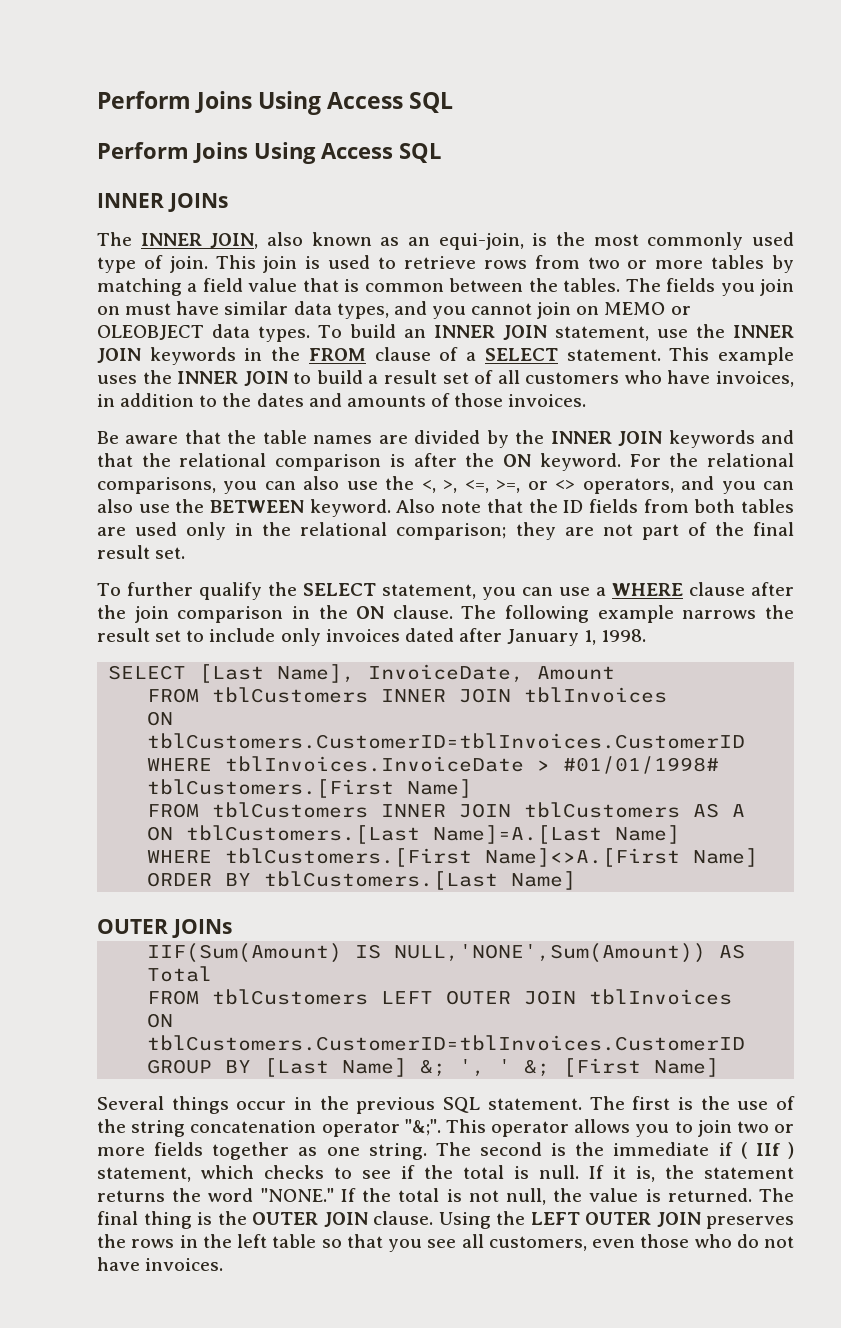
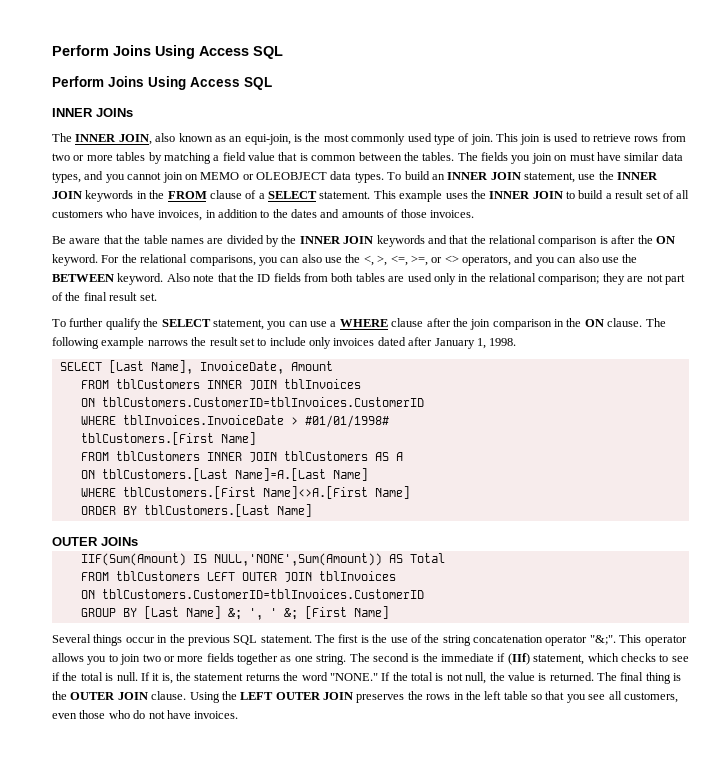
[740,1142,794,1159] ( IIf ) -> [507,653,530,665] (IIf)

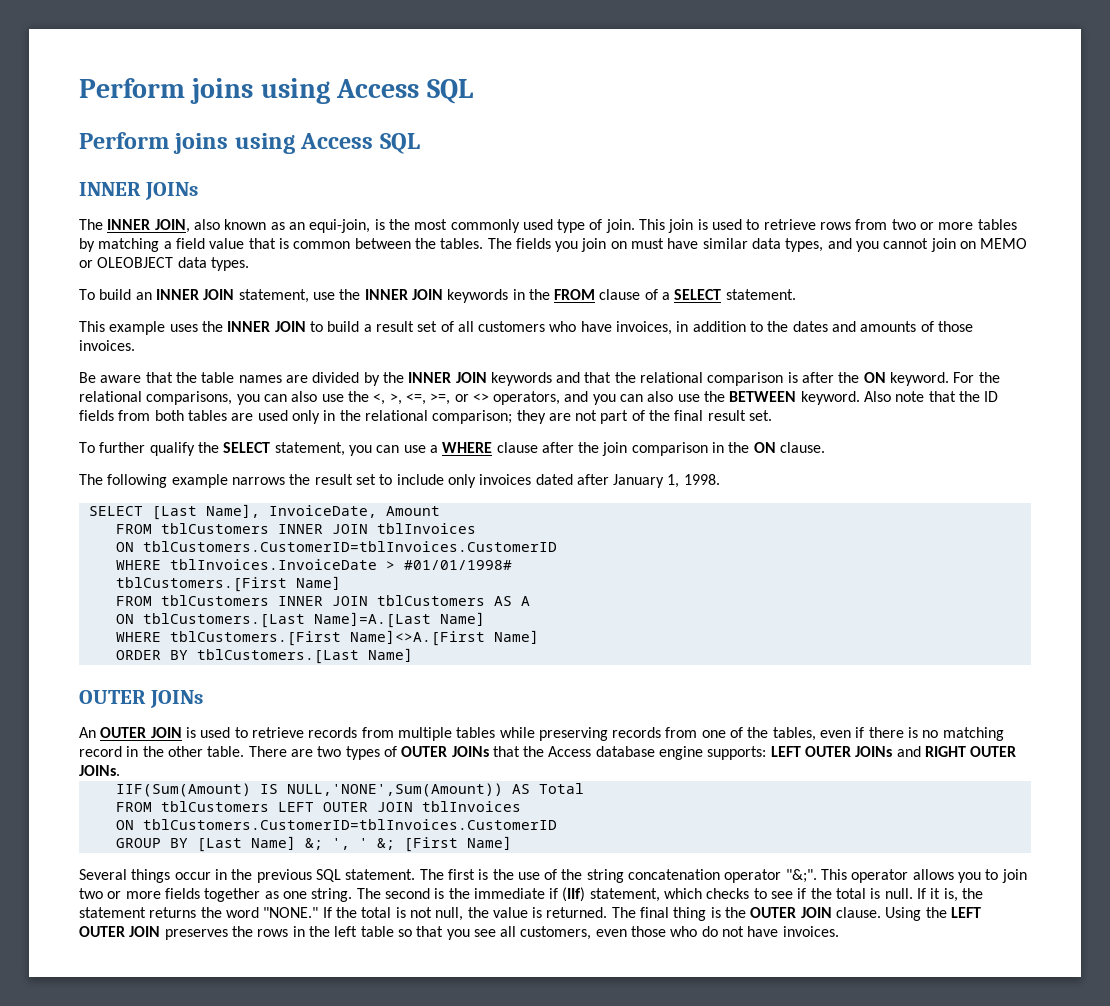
[52,45,195,59] Perform Joins Using -> [79,78,330,104] Perform joins using
[108,76,186,90] Joins Using -> [173,133,295,154] joins using
(384, 177) none -> (249, 264) //
(371, 195) none -> (796, 294) //
(643, 322) none -> (826, 447) //
(138, 541) none -> [79,727,1004,741] [79,746,1017,760] [79,765,120,776] // An OUTER JOIN is used to retrieve records from multiple tables while preserving records from one of the tables, even if there is no matching record in the other table. There are two types of OUTER JOINs that the Access database engine supports: LEFT OUTER JOINs and RIGHT OUTER JOINs.

